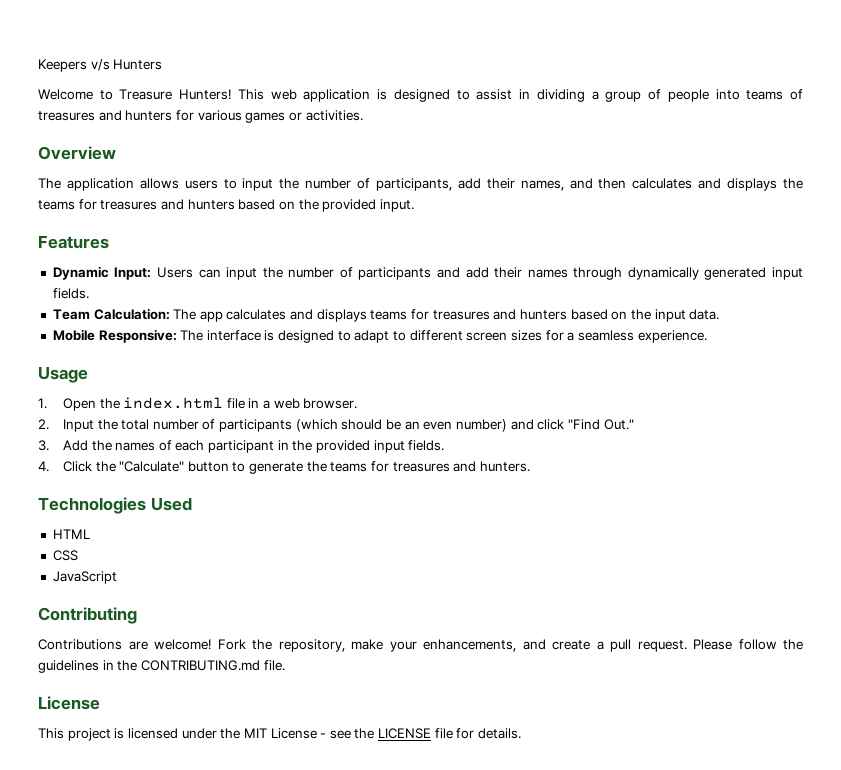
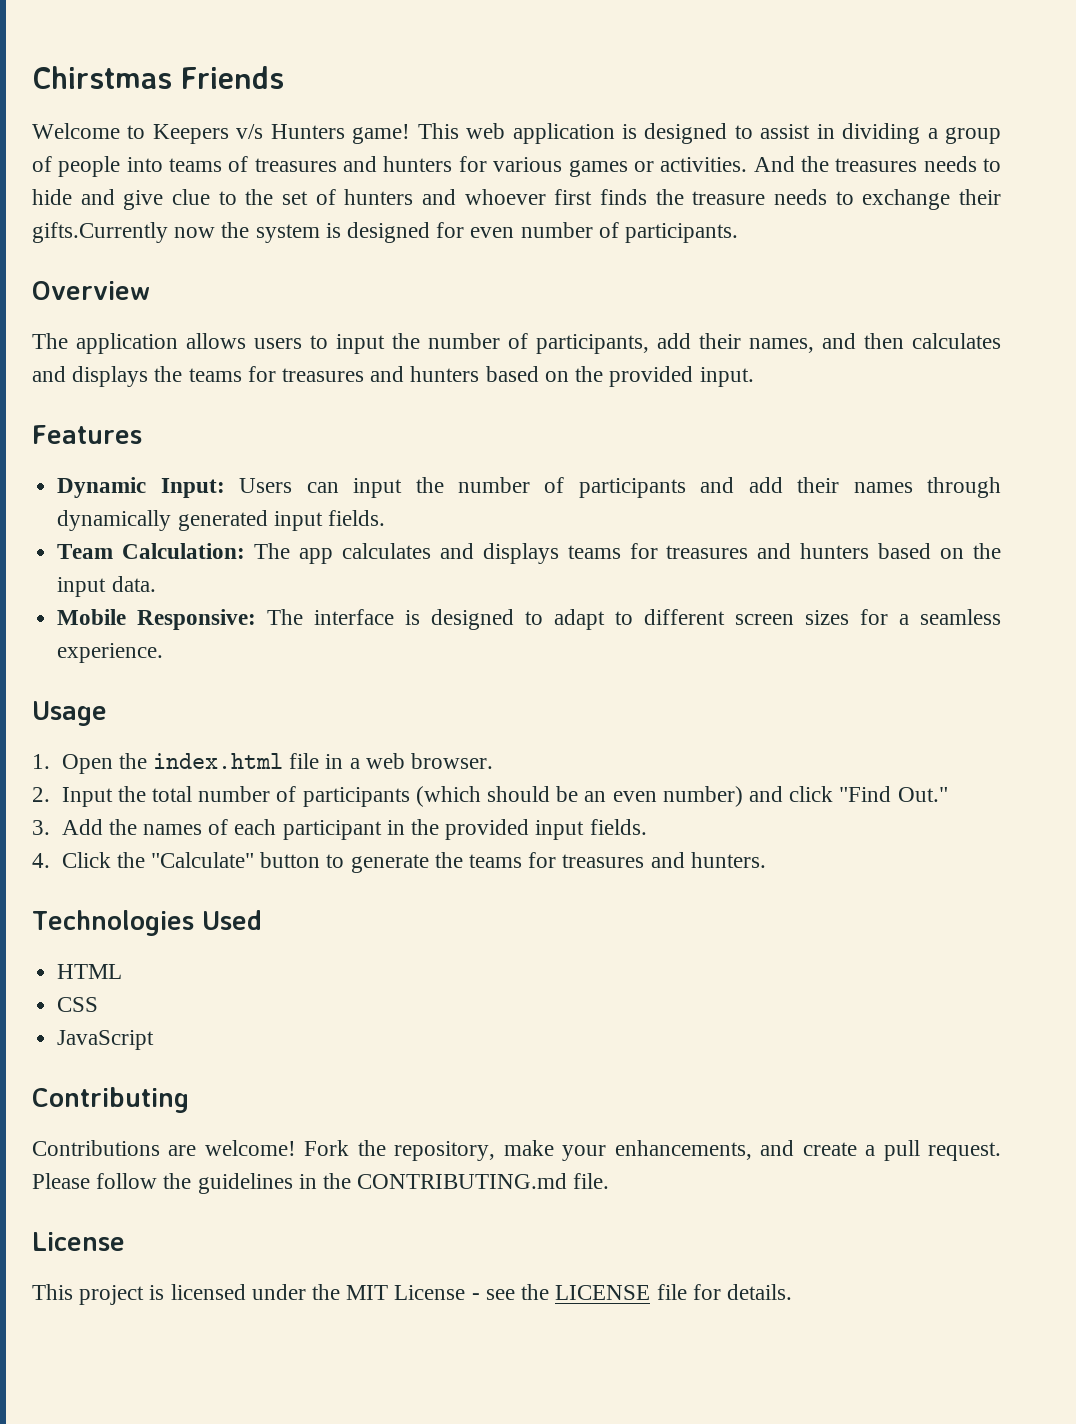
(38, 65) none -> [32,66,284,89] [32,123,146,139] Chirstmas Friends // Welcome to
[38,89,232,100] // Welcome to Treasure Hunters! -> [352,124,411,144] game!
(363, 115) none -> [753,156,1002,172] [32,189,1001,210] [32,222,739,243] And the treasures needs to hide and give clue to the set of hunters and whoever first finds the treasure needs to exchange their gifts.Currently now the system is designed for even number of participants.

